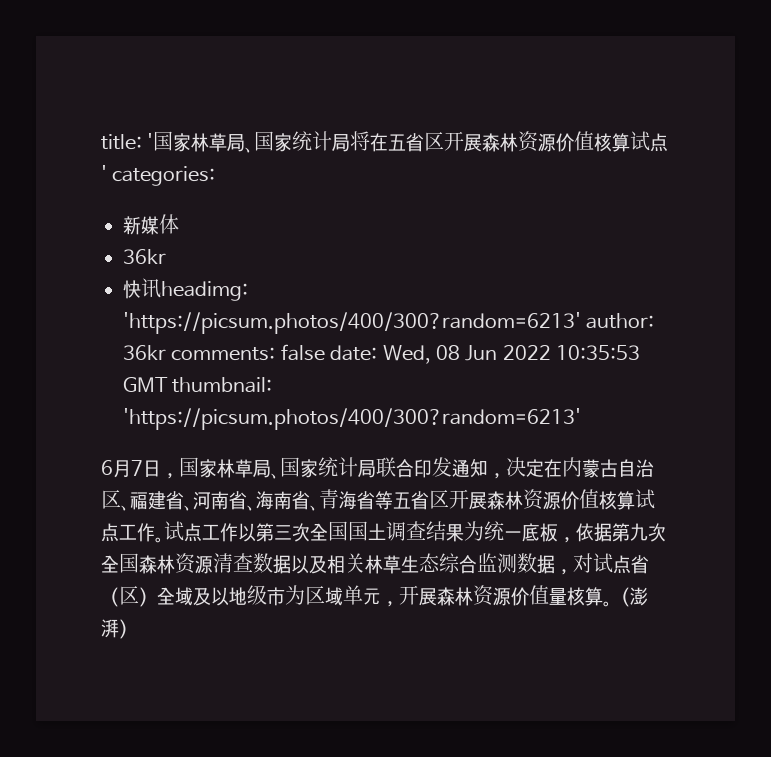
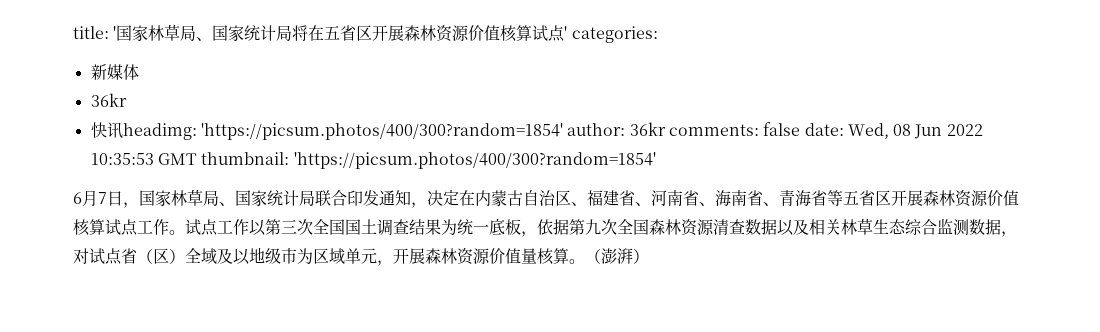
[123,312,581,334] 'https://picsum.photos/400/300?random=6213' -> [200,123,563,140] 'https://picsum.photos/400/300?random=1854'
[123,408,581,430] 'https://picsum.photos/400/300?random=6213' -> [293,152,656,169] 'https://picsum.photos/400/300?random=1854'

